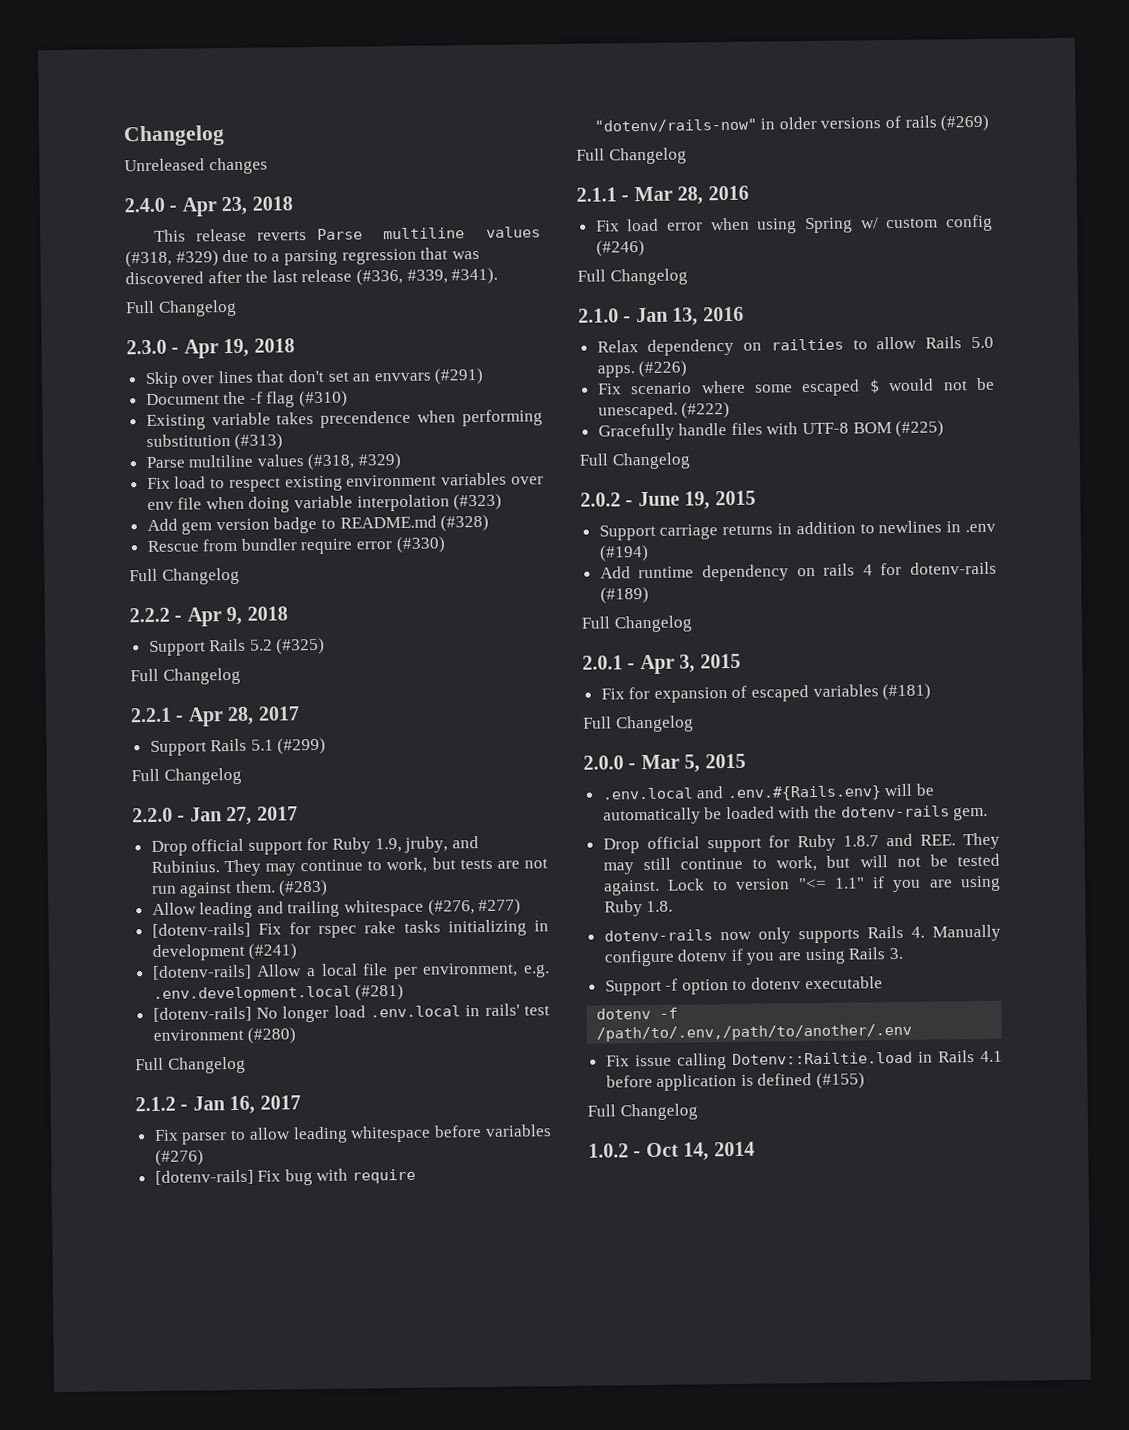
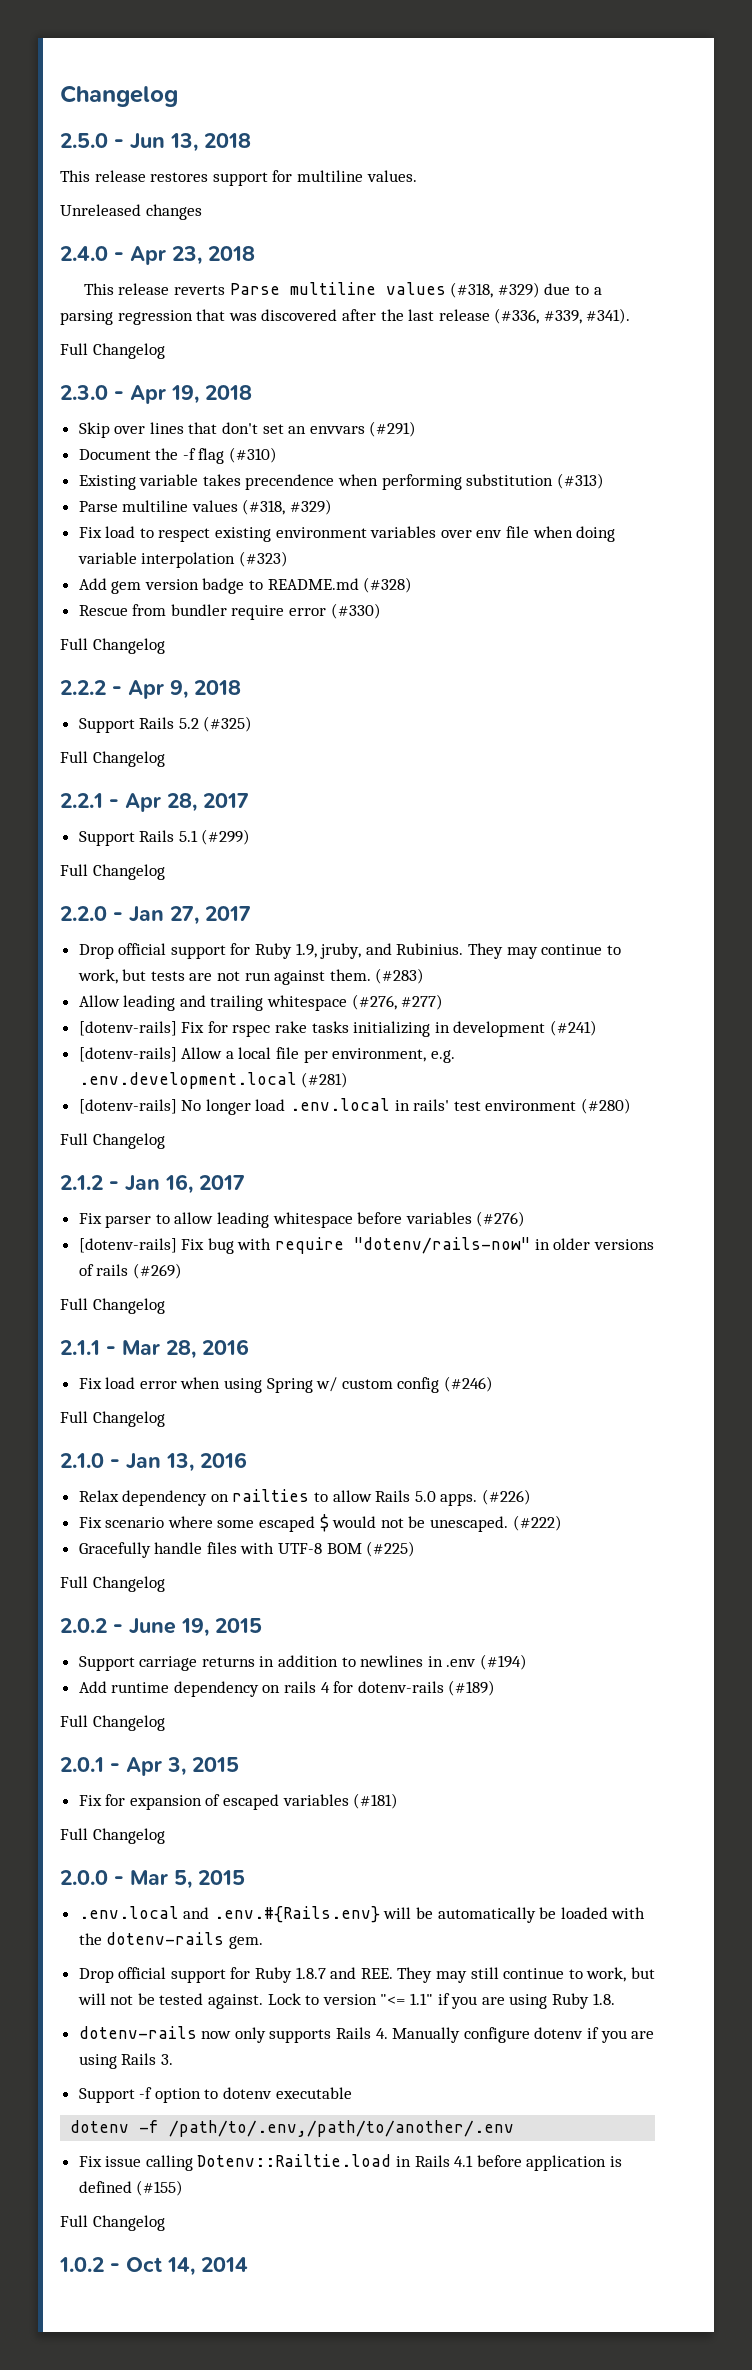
[123,125,225,147] Changelog -> [60,85,178,107] [60,133,251,152] [60,170,417,186] Changelog // 2.5.0 - Jun 13, 2018 // This release restores support for multiline values.

